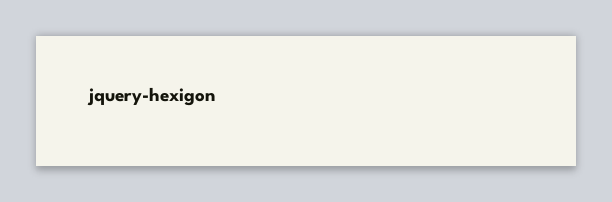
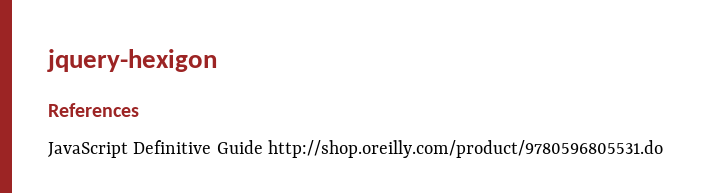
(215, 96) none -> [48,103,139,117] [48,140,663,158] // References // JavaScript Definitive Guide http://shop.oreilly.com/product/9780596805531.do

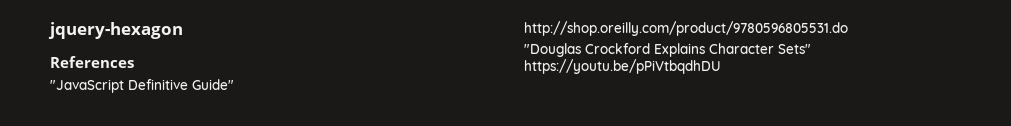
[47,49,217,72] jquery-hexigon -> [48,22,183,39] jquery-hexagon
[48,140,663,158] JavaScript Definitive Guide http://shop.oreilly.com/product/9780596805531.do -> [50,79,234,93] [524,21,848,36] [524,43,811,57] [524,59,721,74] "JavaScript Definitive Guide" http://shop.oreilly.com/product/9780596805531.do // "Douglas Crockford Explains Character Sets" https://youtu.be/pPiVtbqdhDU

